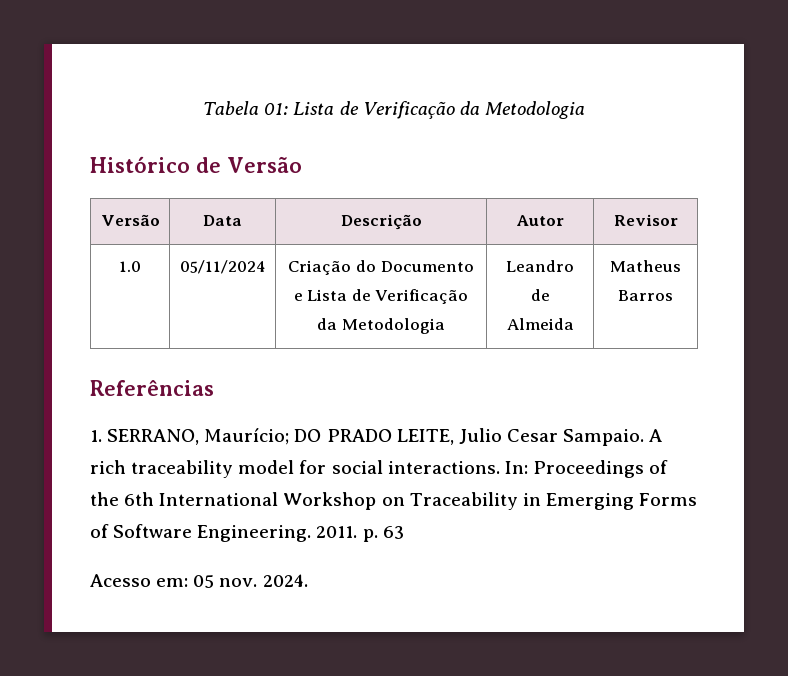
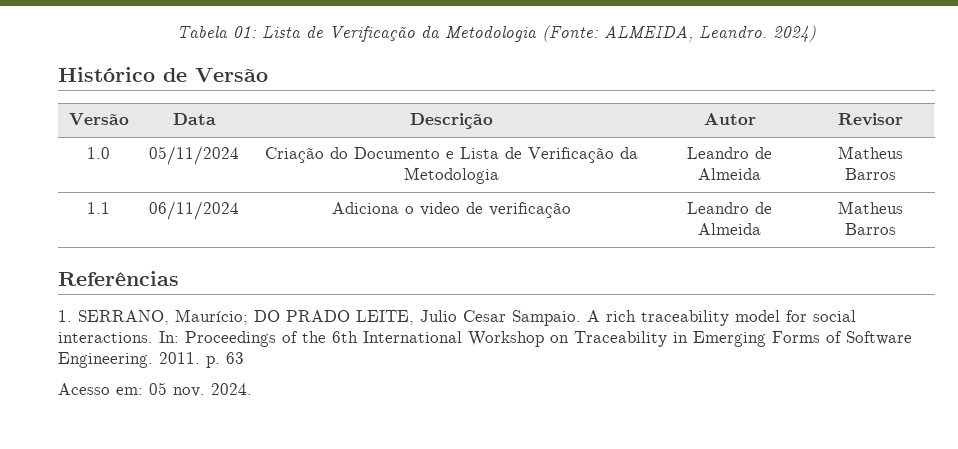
(585, 110) none -> [542,25,816,42] (Fonte: ALMEIDA, Leandro. 2024)
(673, 295) none -> [87,202,110,214] [149,201,239,220] [332,202,571,218] [687,202,772,214] [698,223,761,235] [837,201,903,214] [844,223,896,235] // 1.1 | 06/11/2024 | Adiciona o video de verificação | Leandro de Almeida | Matheus Barros

